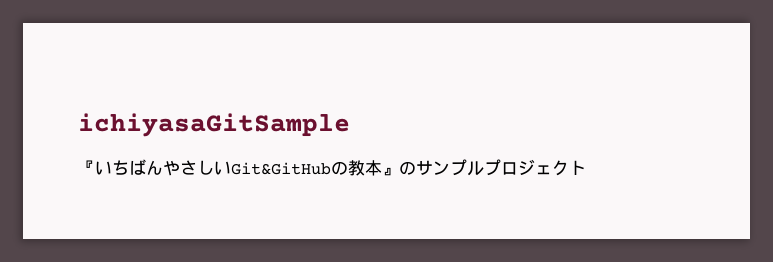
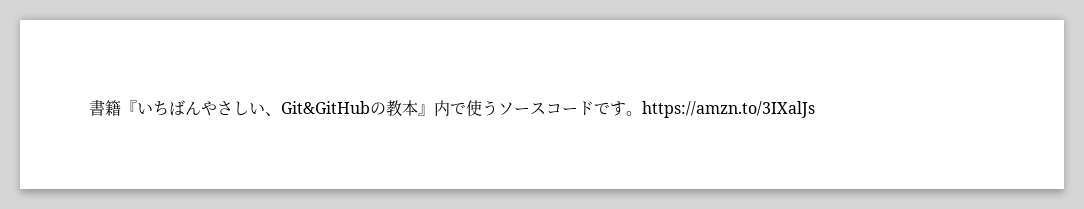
[78,113,350,137] ichiyasaGitSample // -> [89,100,121,116] 書籍
(231, 168) none -> [265,112,281,116] 、
[399,159,586,176] のサンプルプロジェクト -> [434,100,815,118] 内で使うソースコードです。https://amzn.to/3IXalJs

